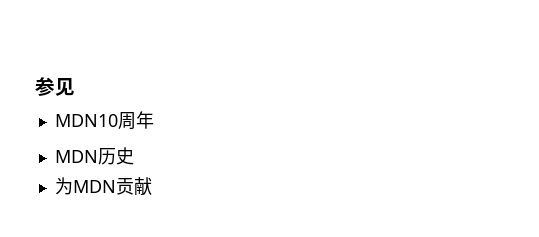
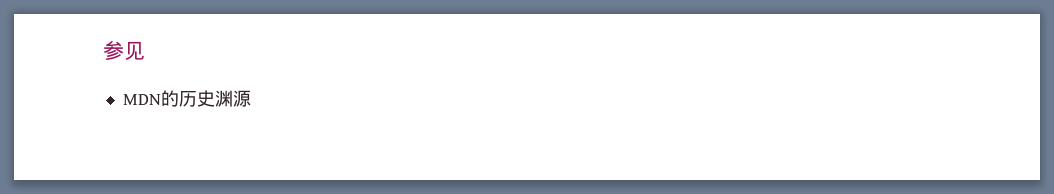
[54,111,154,130] [54,150,98,163] // MDN10周年 // MDN -> [122,90,179,107] // MDN的
[54,177,152,196] // 为MDN贡献 -> [214,90,251,107] 渊源

